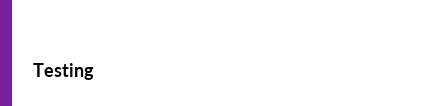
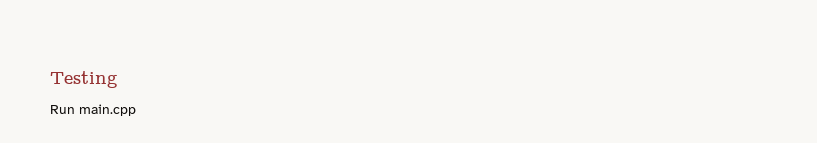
(94, 71) none -> [50,104,136,116] // Run main.cpp

